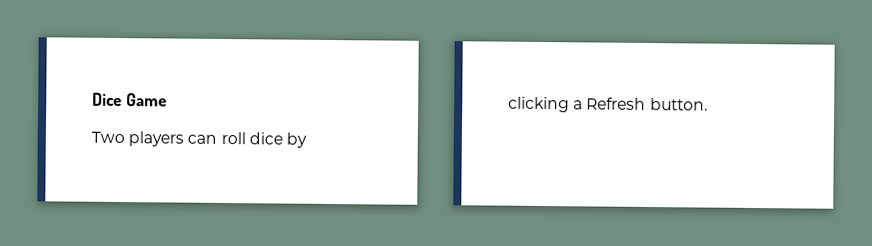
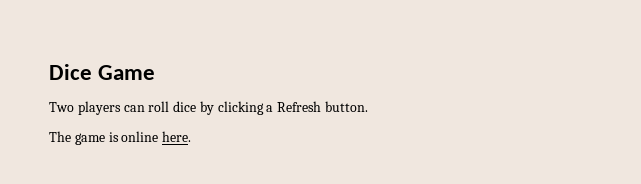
(708, 104) none -> [49,131,192,145] // The game is online here.

